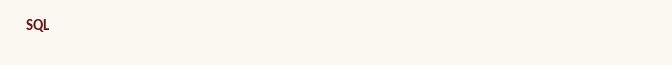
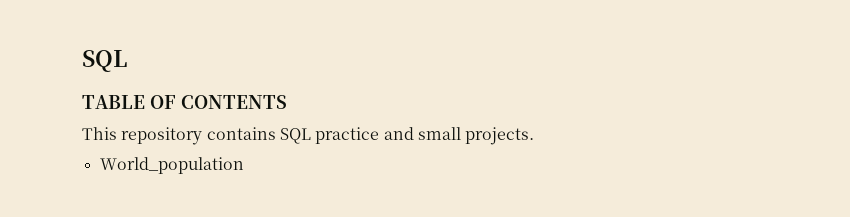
[26,19,50,32] SQL -> [82,50,127,72] [82,95,287,109] [82,127,535,145] [99,157,244,174] SQL // TABLE OF CONTENTS // This repository contains SQL practice and small projects. // World_population

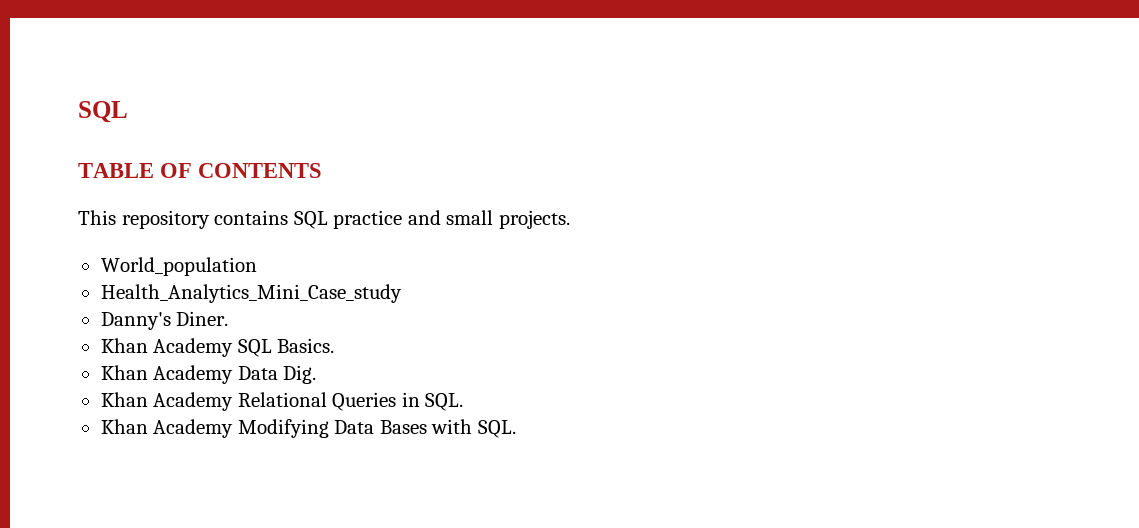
(244, 165) none -> [100,284,402,303] [100,311,229,330] [100,338,335,357] [100,365,317,384] [100,392,464,411] [100,419,516,438] // Health_Analytics_Mini_Case_study // Danny's Diner. // Khan Academy SQL Basics. // Khan Academy Data Dig. // Khan Academy Relational Queries in SQL. // Khan Academy Modifying Data Bases with SQL.

